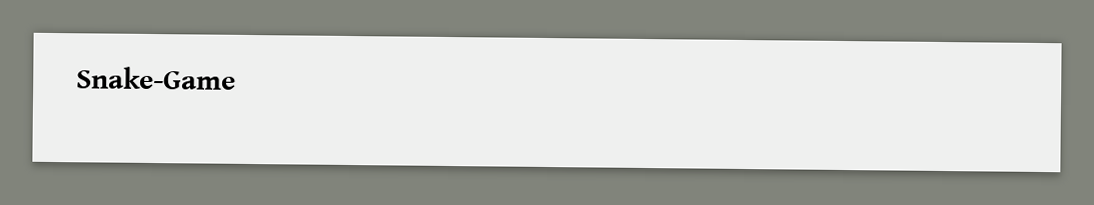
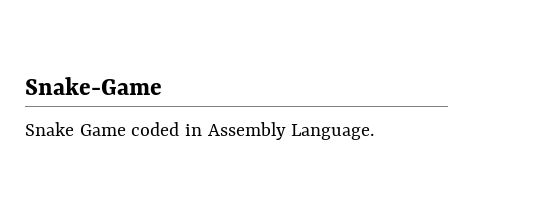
(236, 78) none -> [25,122,375,140] // Snake Game coded in Assembly Language.

